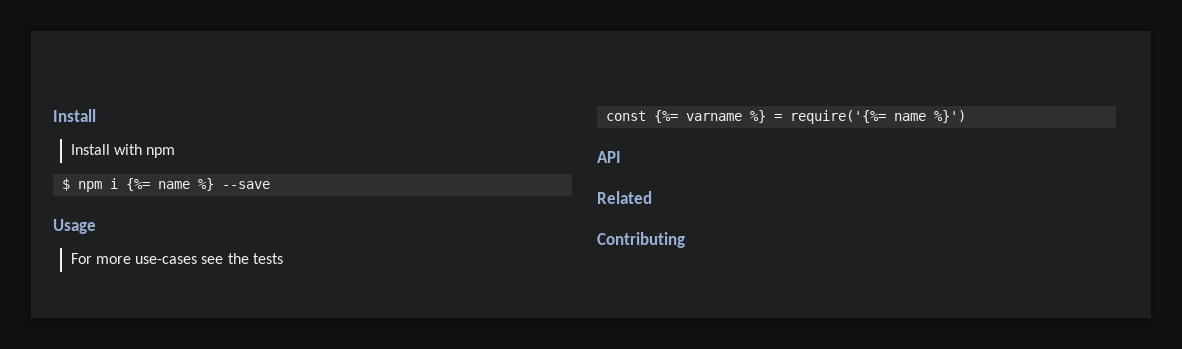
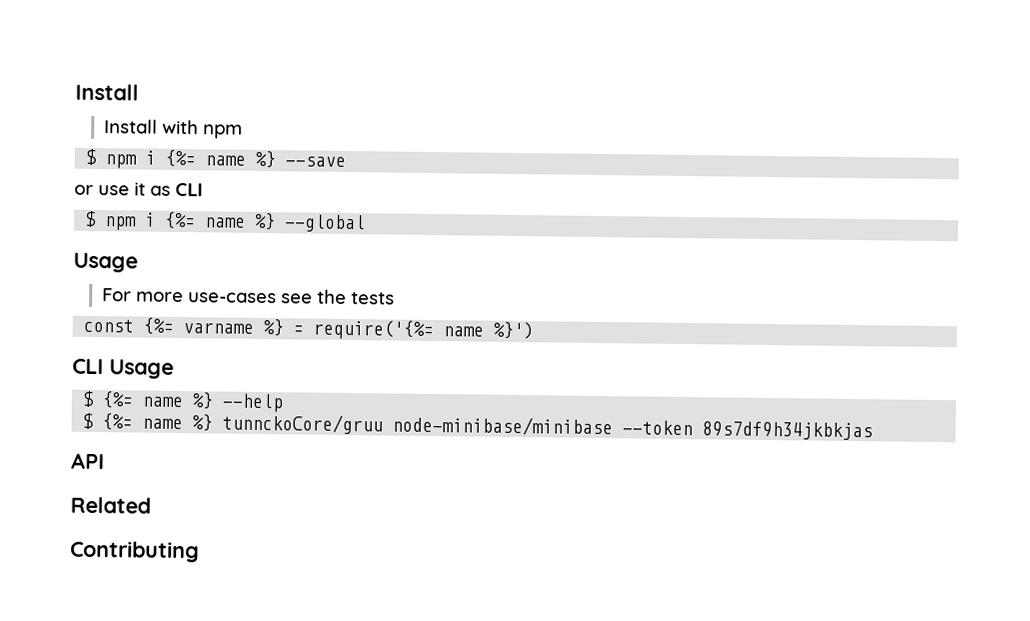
(271, 185) none -> [74,182,203,197] [84,210,367,233] // or use it as CLI // $ npm i {%= name %} --global
(967, 116) none -> [72,358,174,379] [82,390,284,413] [82,412,874,441] // CLI Usage // $ {%= name %} --help // $ {%= name %} tunnckoCore/gruu node-minibase/minibase --token 89s7df9h34jkbkjas

